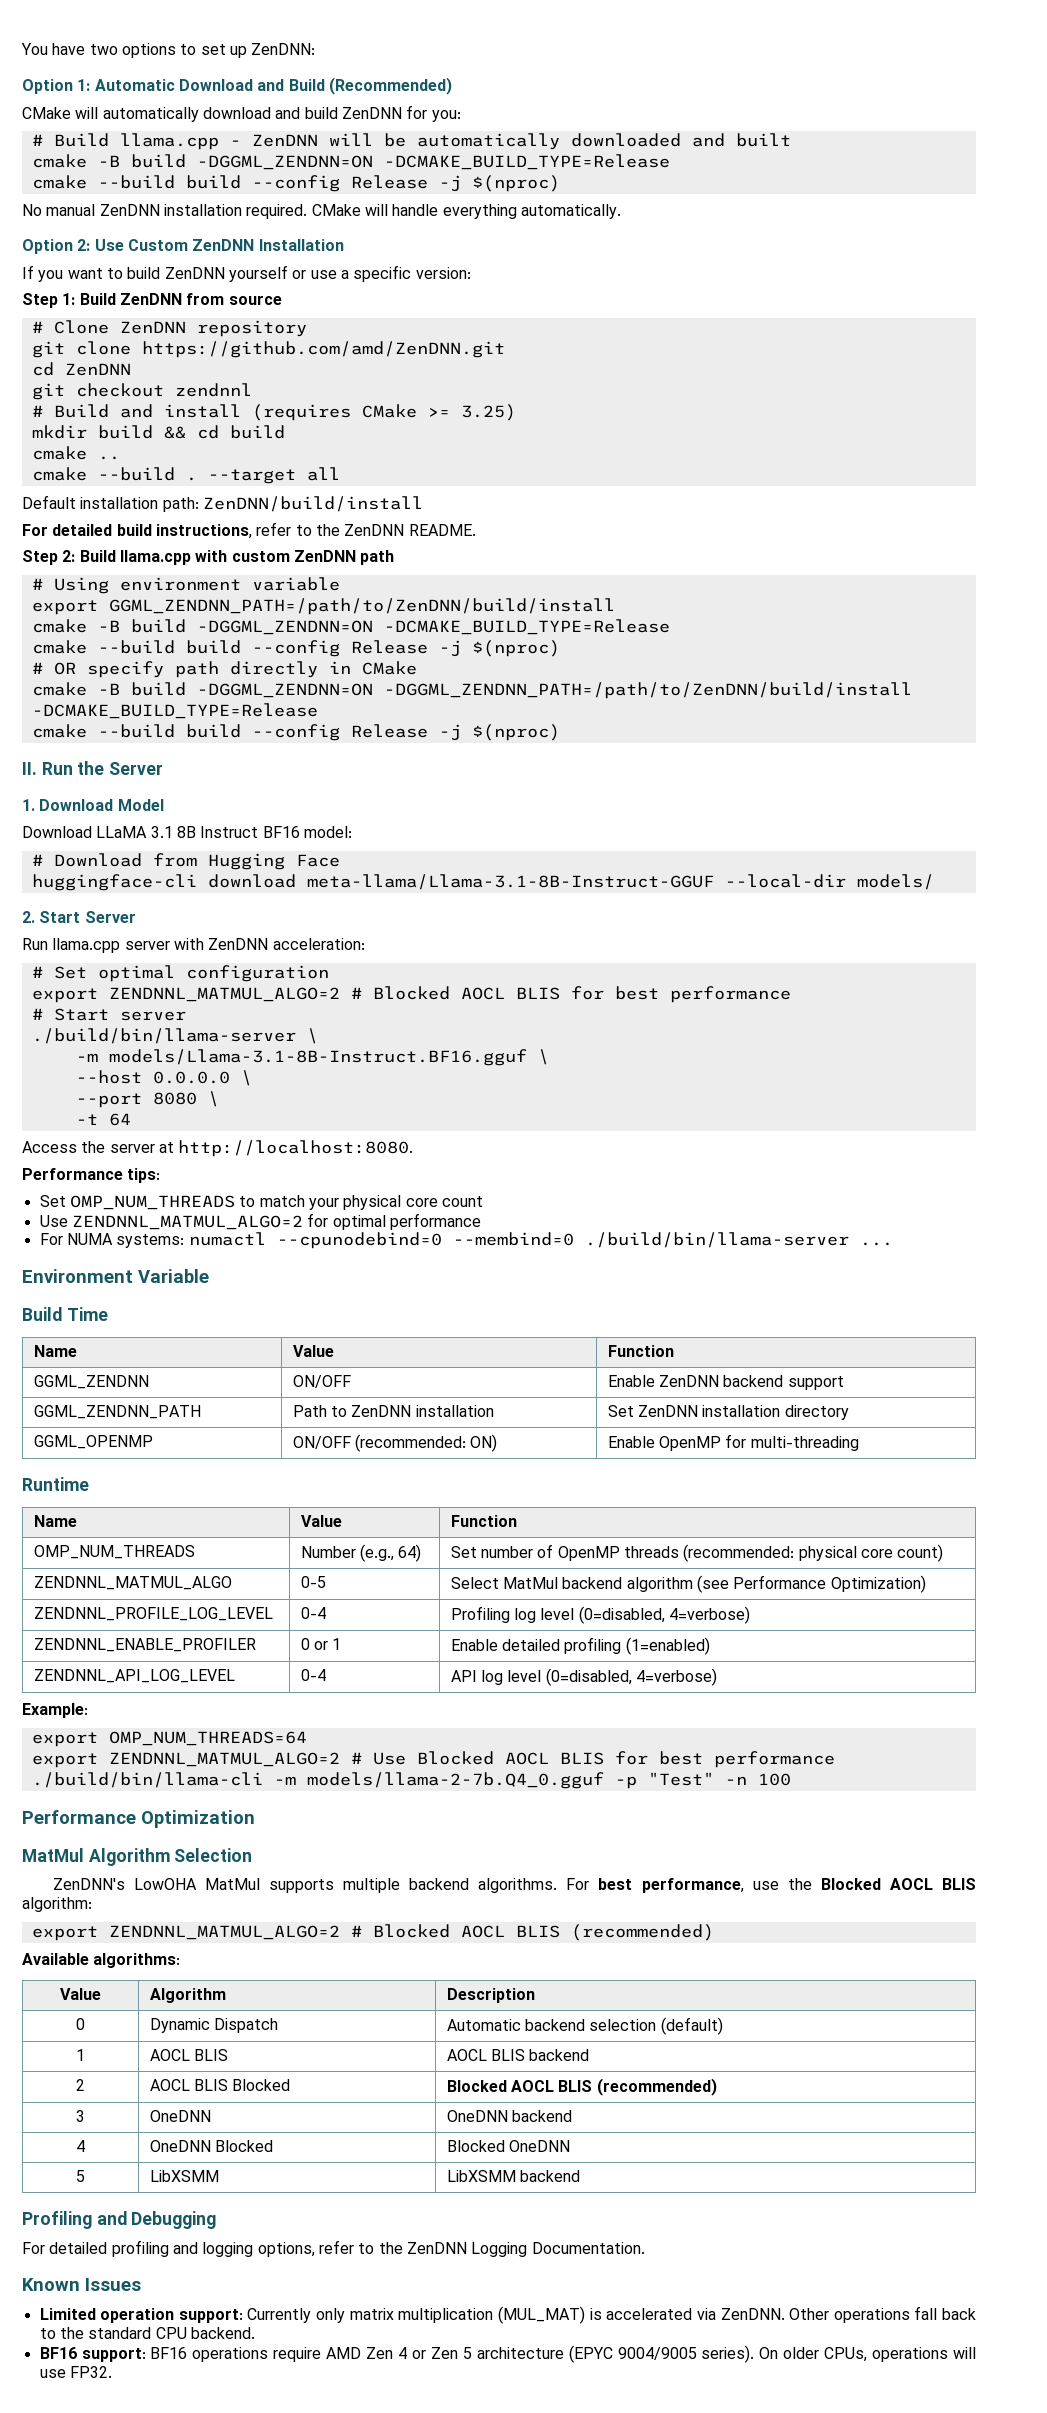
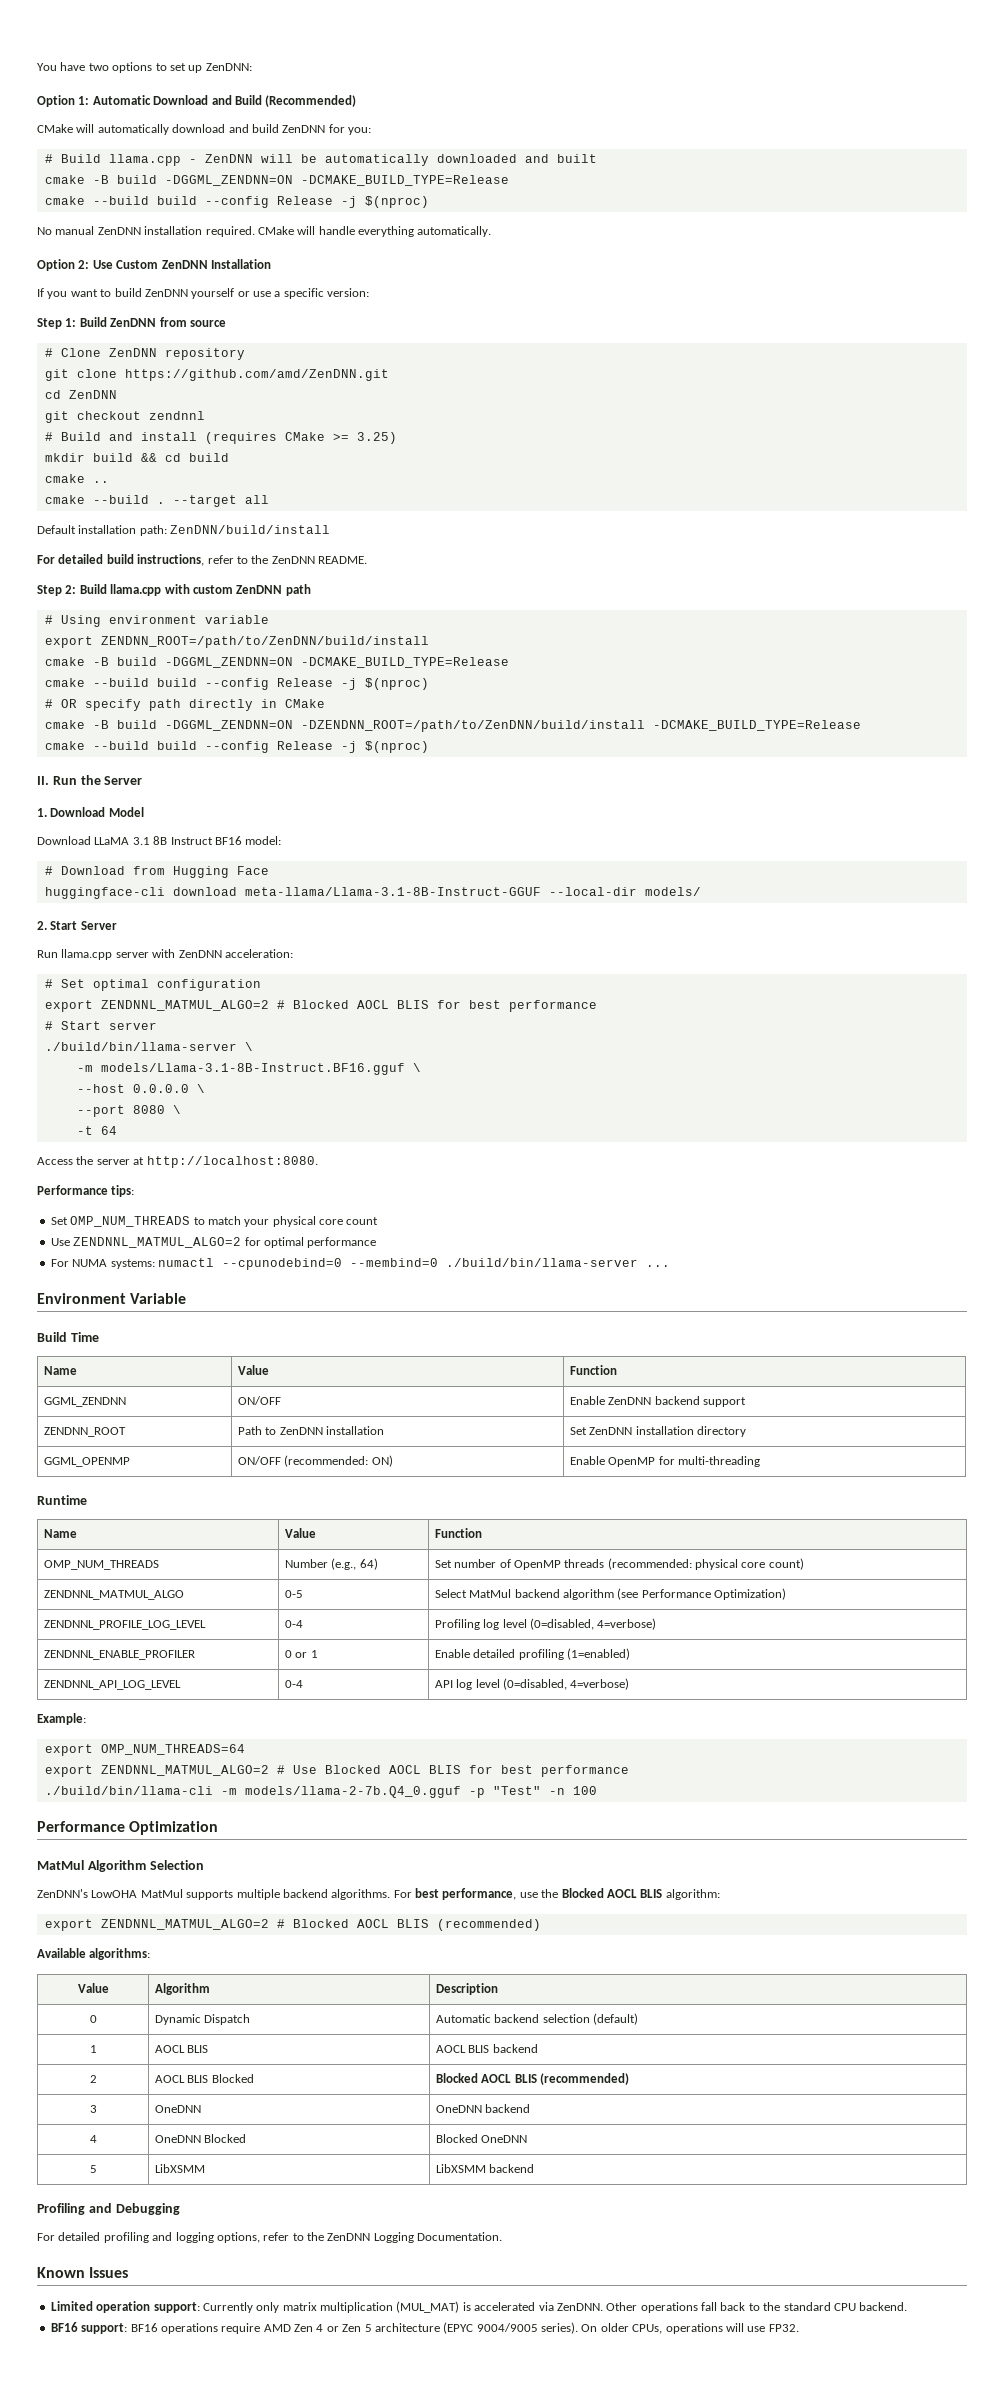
[108,598,615,615] GGML_ZENDNN_PATH=/path/to/ZenDNN/build/install -> [100,636,429,648] ZENDNN_ROOT=/path/to/ZenDNN/build/install
[383,682,912,699] -DGGML_ZENDNN_PATH=/path/to/ZenDNN/build/install -> [300,720,645,732] -DZENDNN_ROOT=/path/to/ZenDNN/build/install
[33,1405,201,1419] GGML_ZENDNN_PATH -> [43,1427,126,1437] ZENDNN_ROOT

